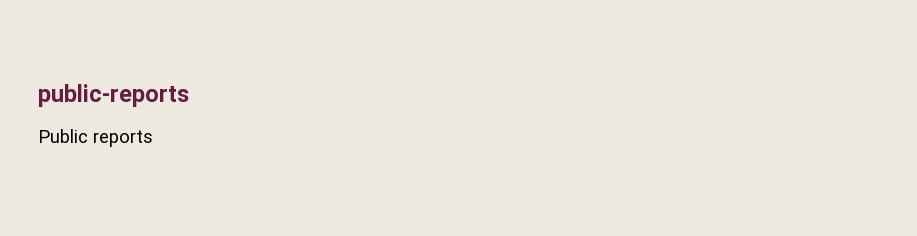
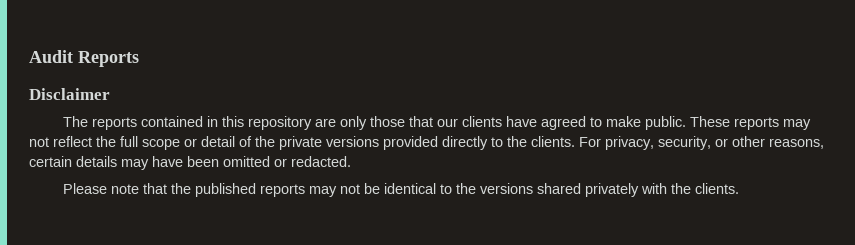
[38,84,189,107] [38,129,153,147] public-reports // Public reports -> [29,50,139,67] [29,88,110,100] [63,116,812,130] [29,136,824,150] [29,156,351,170] [63,183,740,197] Audit Reports // Disclaimer // The reports contained in this repository are only those that our clients have agreed to make public. These reports may not reflect the full scope or detail of the private versions provided directly to the clients. For privacy, security, or other reasons, certain details may have been omitted or redacted. // Please note that the published reports may not be identical to the versions shared privately with the clients.

